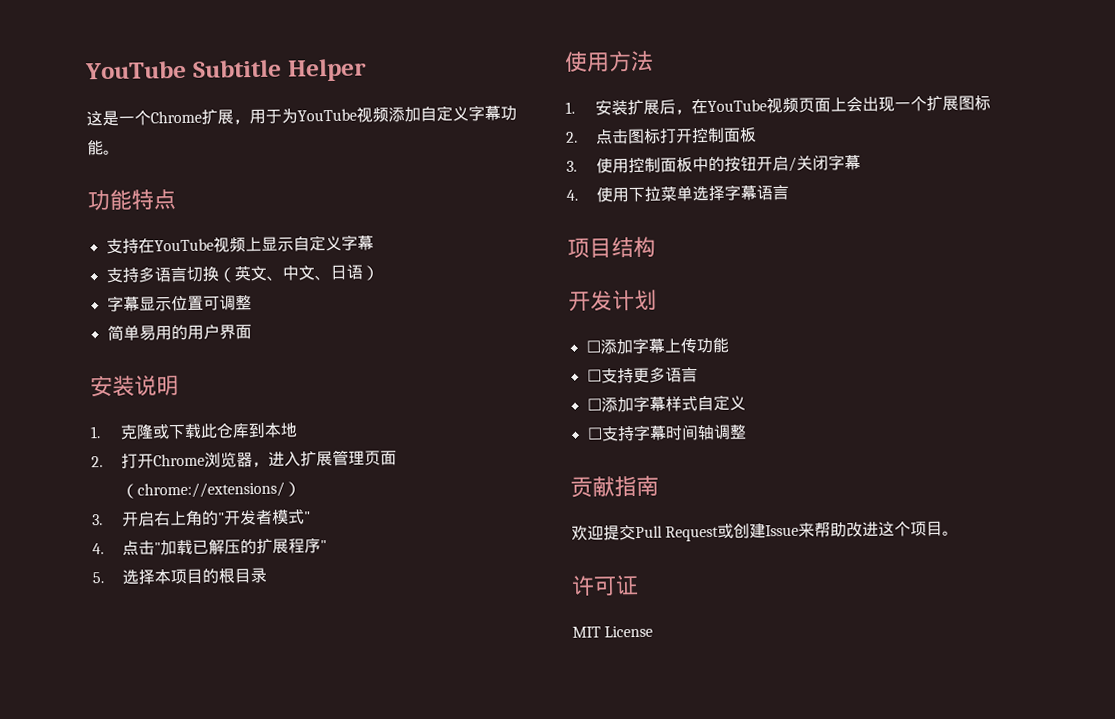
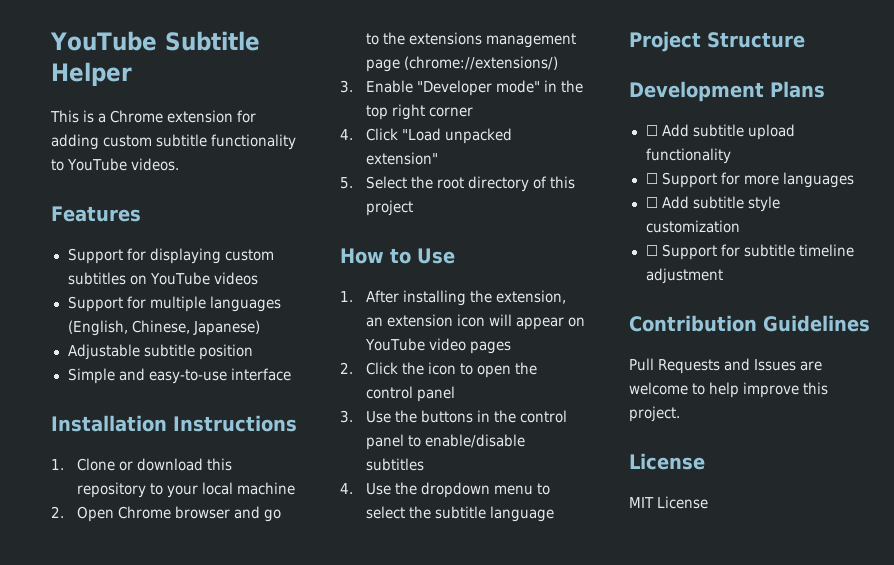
[86,104,517,127] [87,140,120,156] [87,189,176,211] [105,234,374,254] [105,264,379,283] [106,295,252,312] [106,324,252,341] [90,375,179,398] [90,422,298,440] [91,449,397,469] [120,481,301,499] [92,509,311,527] [92,538,327,556] [92,567,267,585] [564,50,654,72] [565,95,991,116] [565,127,757,145] [566,154,861,174] [566,184,789,203] [567,236,656,258] [568,289,657,312] [585,337,729,355] [586,366,698,384] [586,394,746,413] [586,424,747,442] [570,475,659,498] [571,520,960,542] [571,574,639,596] 这是一个Chrome扩展，用于为YouTube视频添加自定义字幕功能。 // 功能特点 // 支持在YouTube视频上显示自定义字幕 // 支持多语言切换（英文、中文、日语） // 字幕显示位置可调整 // 简单易用的用户界面 // 安装说明 // 1.克隆或下载此仓库到本地 // 2.打开Chrome浏览器，进入扩展管理页面（chrome://extensions/） // 3.开启右上角的"开发者模式" // 4.点击"加载已解压的扩展程序" // 5.选择本项目的根目录 // 使用方法 // 1.安装扩展后，在YouTube视频页面上会出现一个扩展图标 // 2.点击图标打开控制面板 // 3.使用控制面板中的按钮开启/关闭字幕 // 4.使用下拉菜单选择字幕语言 // 项目结构 // 开发计划 // ☐添加字幕上传功能 // ☐支持更多语言 // ☐添加字幕样式自定义 // ☐支持字幕时间轴调整 // 贡献指南 // 欢迎提交Pull Request或创建Issue来帮助改进这个项目。 // 许可证 -> [50,110,257,123] [51,134,297,150] [51,158,180,171] [51,206,141,222] [67,248,274,264] [67,272,258,285] [67,296,281,312] [67,320,260,336] [67,344,253,360] [67,368,291,384] [51,415,297,432] [51,458,233,471] [77,482,296,498] [51,506,282,522] [366,32,577,48] [366,56,559,72] [340,80,584,96] [366,104,474,120] [340,128,513,144] [366,152,439,165] [340,176,576,192] [366,200,414,216] [340,248,455,264] [340,290,567,306] [366,314,586,330] [365,338,512,354] [340,362,538,378] [366,386,456,402] [340,410,568,423] [366,434,526,450] [366,458,425,471] [340,482,551,498] [366,506,555,522] [629,31,805,52] [629,81,825,102] [645,124,795,140] [645,148,731,164] [645,172,854,188] [645,196,780,212] [645,220,740,233] [645,244,854,260] [645,268,723,284] [629,315,870,332] [629,358,823,374] [629,382,829,398] [629,406,680,422] [629,453,705,470] This is a Chrome extension for adding custom subtitle functionality to YouTube videos. // Features // Support for displaying custom subtitles on YouTube videos // Support for multiple languages (English, Chinese, Japanese) // Adjustable subtitle position // Simple and easy-to-use interface // Installation Instructions // 1. Clone or download this repository to your local machine // 2. Open Chrome browser and go to the extensions management page (chrome://extensions/) // 3. Enable "Developer mode" in the top right corner // 4. Click "Load unpacked extension" // 5. Select the root directory of this project // How to Use // 1. After installing the extension, an extension icon will appear on YouTube video pages // 2. Click the icon to open the control panel // 3. Use the buttons in the control panel to enable/disable subtitles // 4. Use the dropdown menu to select the subtitle language // Project Structure // Development Plans // ☐ Add subtitle upload functionality // ☐ Support for more languages // ☐ Add subtitle style customization // ☐ Support for subtitle timeline adjustment // Contribution Guidelines // Pull Requests and Issues are welcome to help improve this project. // License

